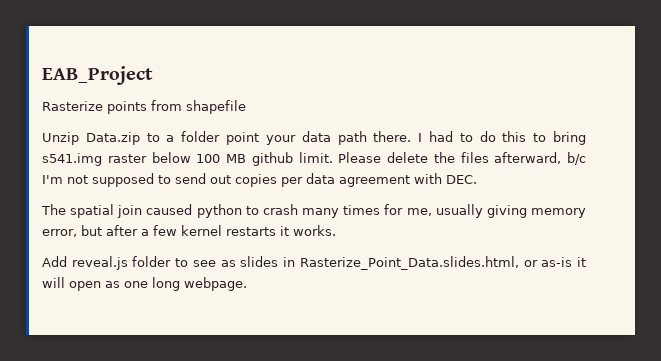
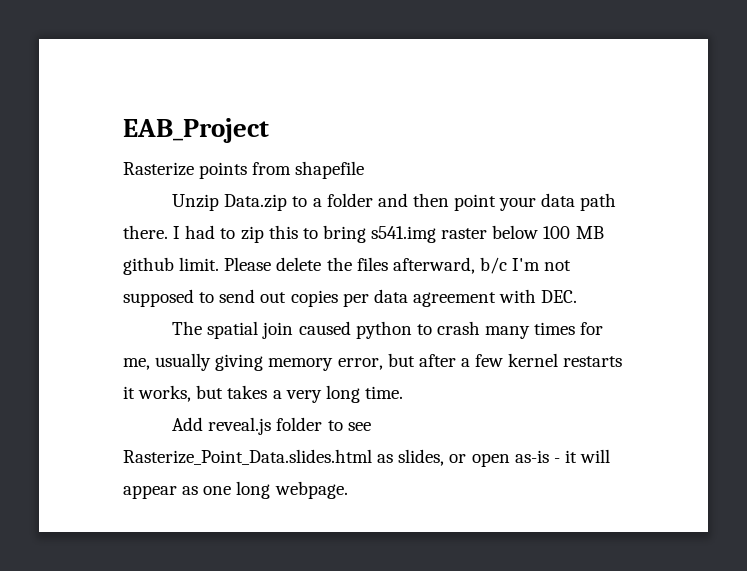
(221, 136) none -> [377,193,449,207] and then
[479,131,496,142] do -> [240,226,264,243] zip
[293,225,336,236] works. -> [138,385,403,403] works, but takes a very long time.
[220,256,573,270] as slides in Rasterize_Point_Data.slides.html, or as-is -> [123,449,560,467] Rasterize_Point_Data.slides.html as slides, or open as-is -
[69,281,101,291] open -> [123,485,177,499] appear

